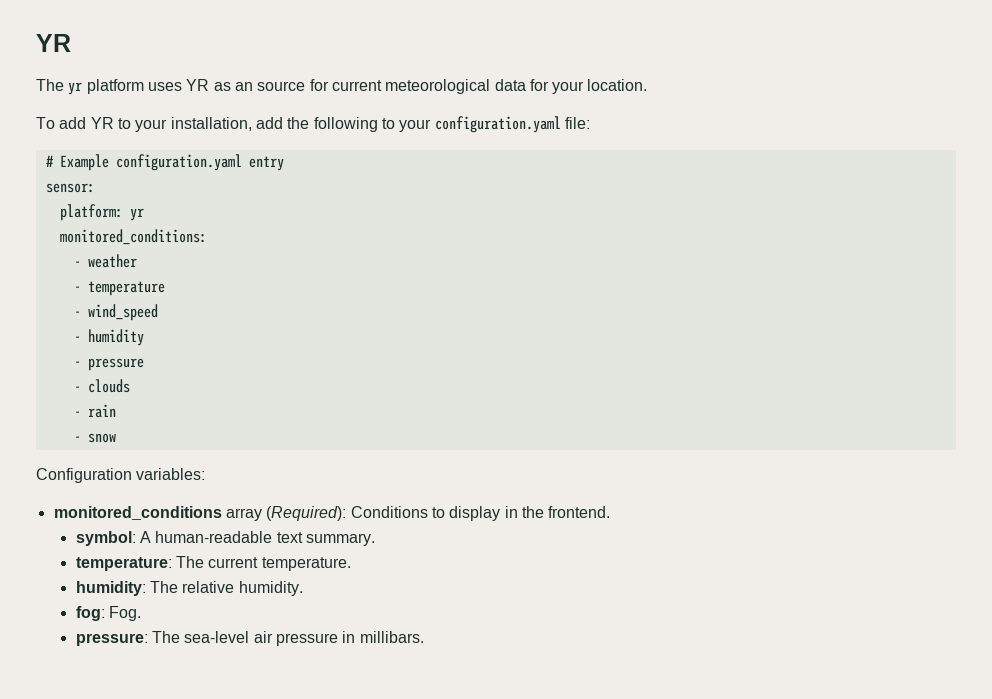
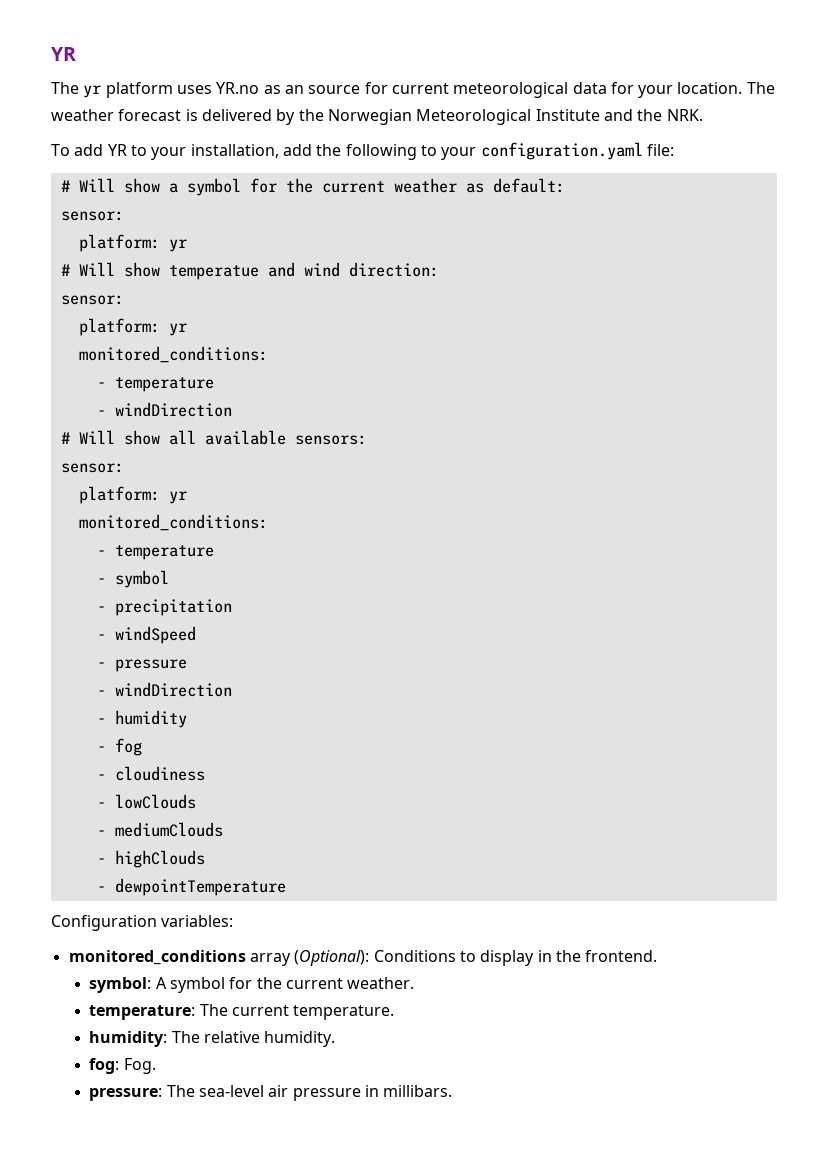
[186,79,210,91] YR -> [216,82,260,94] YR.no
(648, 85) none -> [746,82,775,94] [51,109,703,125] The weather forecast is delivered by the Norwegian Meteorological Institute and the NRK.
[59,154,284,171] [45,183,95,193] [59,204,144,221] [59,229,207,245] [73,254,137,268] [73,281,165,296] [73,304,158,321] Example configuration.yaml entry // sensor: // platform: yr // monitored_conditions: // - weather // - temperature // - wind_speed -> [78,178,565,196] [60,211,124,221] [78,234,187,252] [60,262,439,280] [60,295,124,305] [78,318,187,336] [78,346,268,363] [96,377,214,392] [96,402,232,417] [60,430,367,445] [60,463,124,473] [78,486,187,504] [78,514,268,531] [96,545,214,560] [96,570,169,588] [96,599,232,616] [96,626,196,644] [96,659,187,672] [96,682,232,697] Will show a symbol for the current weather as default: // sensor: // platform: yr // # Will show temperatue and wind direction: // sensor: // platform: yr // monitored_conditions: // - temperature // - windDirection // # Will show all available sensors: // sensor: // platform: yr // monitored_conditions: // - temperature // - symbol // - precipitation // - windSpeed // - pressure // - windDirection
[87,358,144,371] [73,379,130,393] [73,404,116,418] [73,433,116,443] pressure // - clouds // - rain // - snow -> [114,738,142,756] [96,766,205,781] [96,794,196,809] [96,822,223,837] [96,850,205,868] [96,878,286,896] fog // - cloudiness // - lowClouds // - mediumClouds // - highClouds // - dewpointTemperature
[266,506,347,521] (Required): -> [294,950,370,966] (Optional):
[155,531,376,546] human-readable text summary. -> [169,977,415,993] symbol for the current weather.

